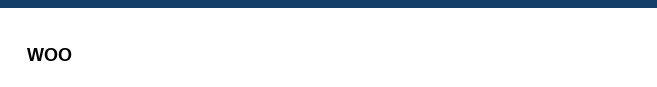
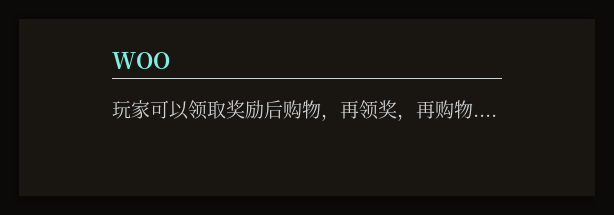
(72, 54) none -> [112,100,497,121] // 玩家可以领取奖励后购物，再领奖，再购物....

